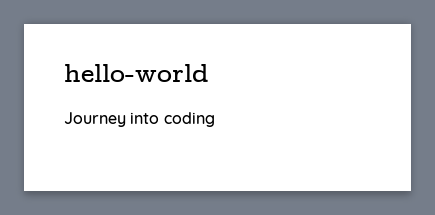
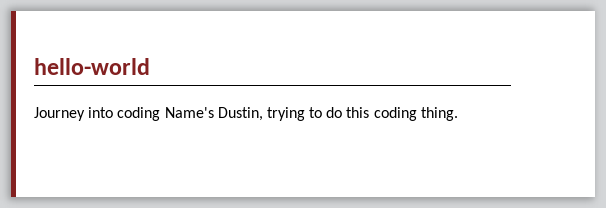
(215, 119) none -> [164,107,458,121] Name's Dustin, trying to do this coding thing.

